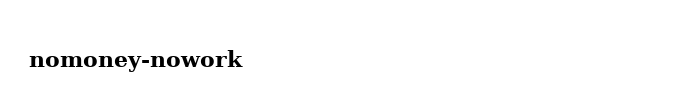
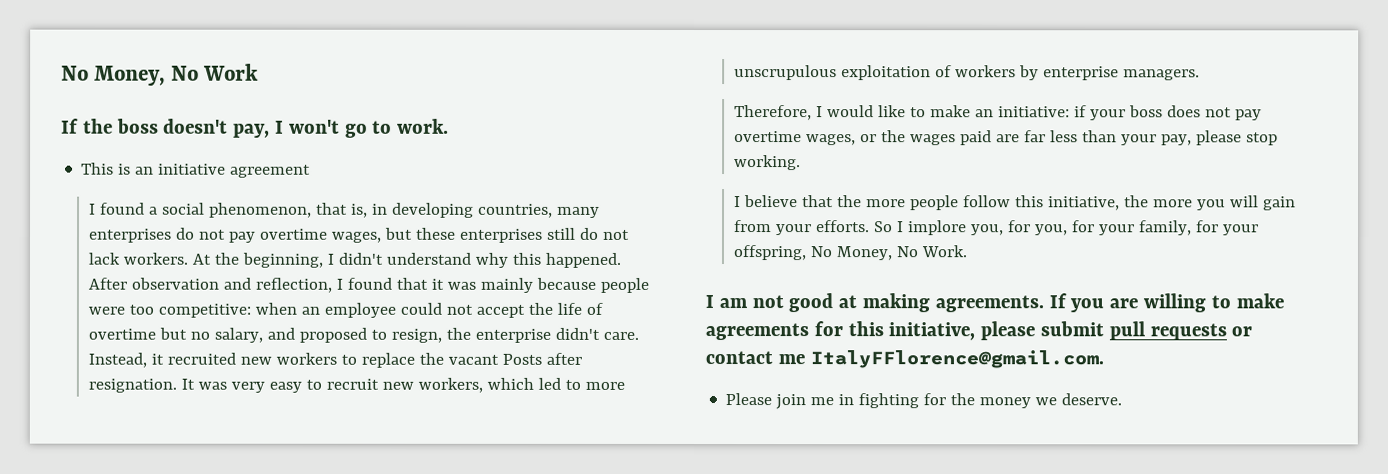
[29,50,243,72] nomoney-nowork -> [61,63,260,86] [61,118,450,138] [81,162,312,178] [89,202,601,218] [88,227,631,243] [88,252,622,268] [88,277,650,293] [88,302,604,318] [88,327,640,343] [88,352,583,368] [88,377,626,393] [734,65,1201,81] [734,105,1263,121] [734,130,1279,146] [734,155,802,171] [734,195,1297,211] [734,220,1260,236] [733,245,968,261] [705,293,1284,313] [705,321,1253,341] [705,350,1104,369] [725,393,1123,410] No Money, No Work // If the boss doesn't pay, I won't go to work. // This is an initiative agreement // I found a social phenomenon, that is, in developing countries, many enterprises do not pay overtime wages, but these enterprises still do not lack workers. At the beginning, I didn't understand why this happened. After observation and reflection, I found that it was mainly because people were too competitive: when an employee could not accept the life of overtime but no salary, and proposed to resign, the enterprise didn't care. Instead, it recruited new workers to replace the vacant Posts after resignation. It was very easy to recruit new workers, which led to more unscrupulous exploitation of workers by enterprise managers. // Therefore, I would like to make an initiative: if your boss does not pay overtime wages, or the wages paid are far less than your pay, please stop working. // I believe that the more people follow this initiative, the more you will gain from your efforts. So I implore you, for you, for your family, for your offspring, No Money, No Work. // I am not good at making agreements. If you are willing to make agreements for this initiative, please submit pull requests or contact me ItalyFFlorence@gmail.com. // Please join me in fighting for the money we deserve.

